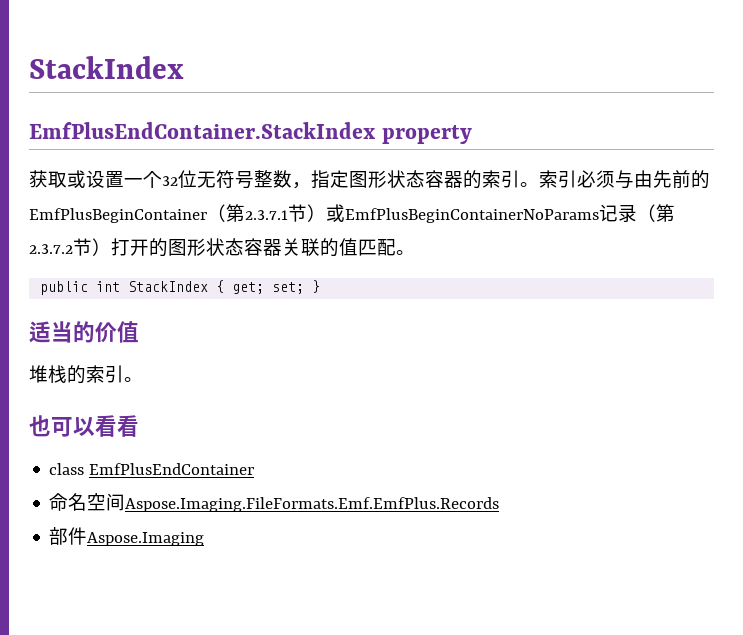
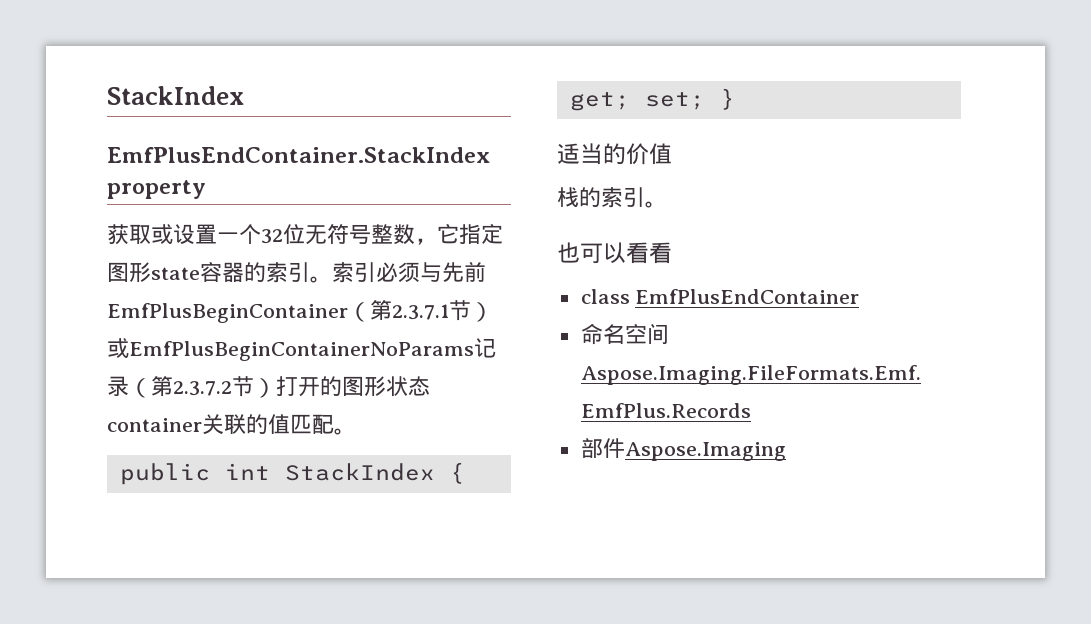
(311, 185) none -> [437,224,459,244] 它
[387,170,425,188] 状态 -> [151,267,200,280] state
[634,170,710,189] 由先前的 -> [442,261,486,282] 先前
[244,238,282,256] 容器 -> [107,418,202,432] container
[29,365,48,383] 堆 -> (672, 154) none

